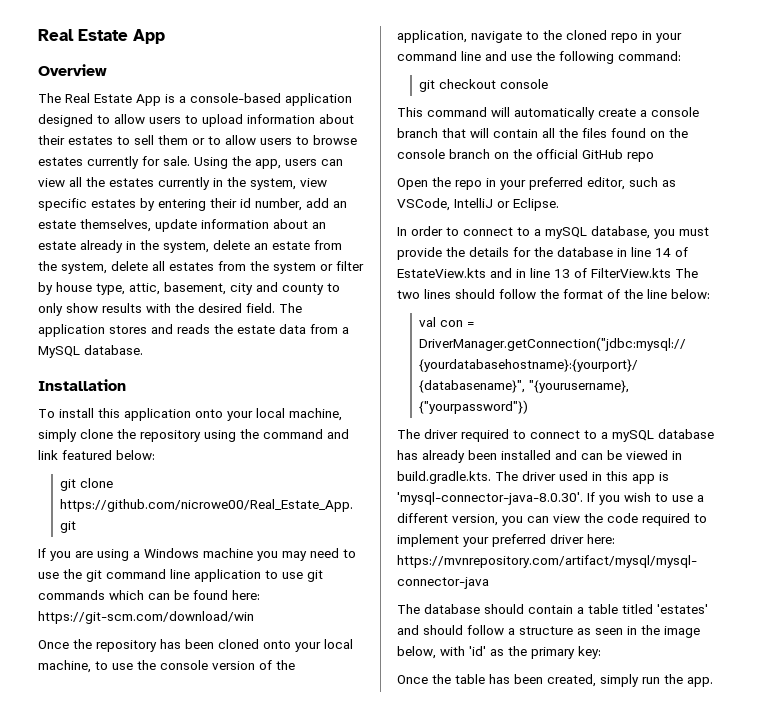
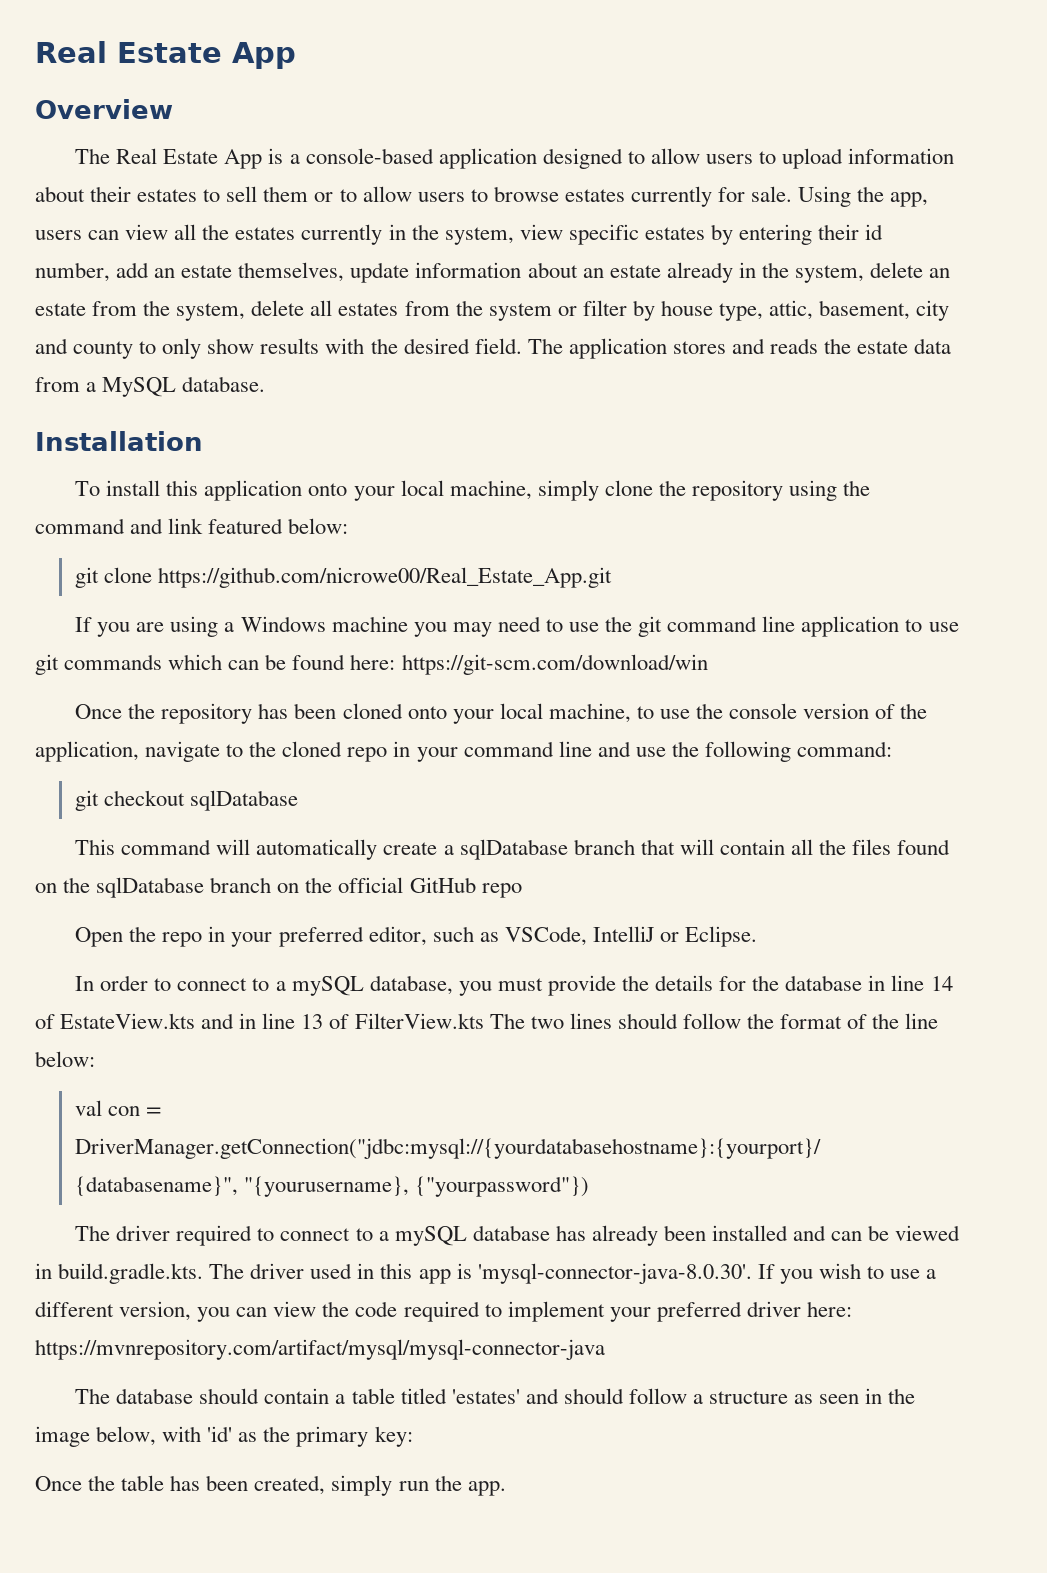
[499,79,548,89] console -> [189,790,298,811] sqlDatabase
[651,107,699,117] console -> [459,839,568,860] sqlDatabase
[397,149,445,159] console -> [96,877,205,898] sqlDatabase

